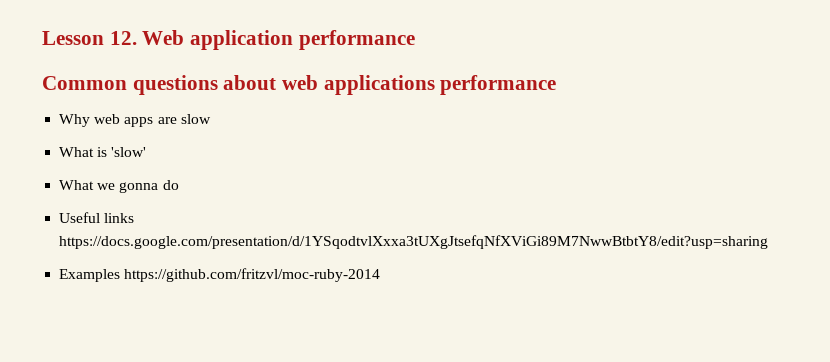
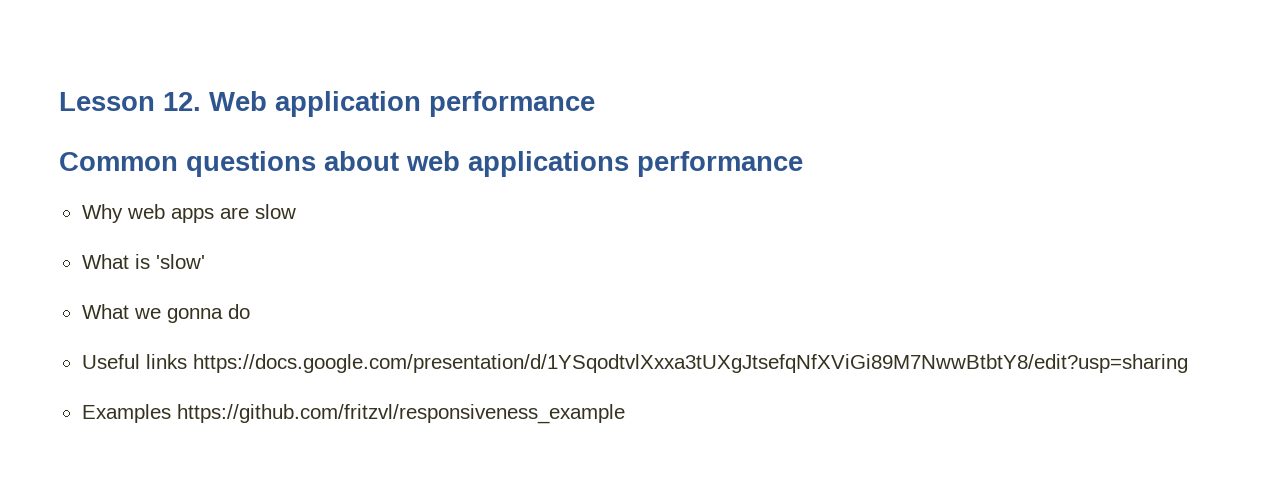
[124,268,381,282] https://github.com/fritzvl/moc-ruby-2014 -> [176,404,625,424] https://github.com/fritzvl/responsiveness_example

